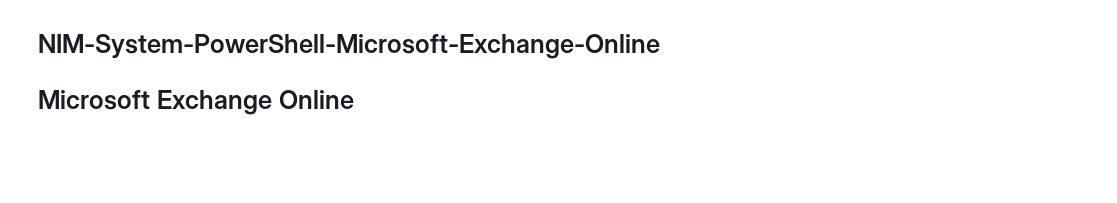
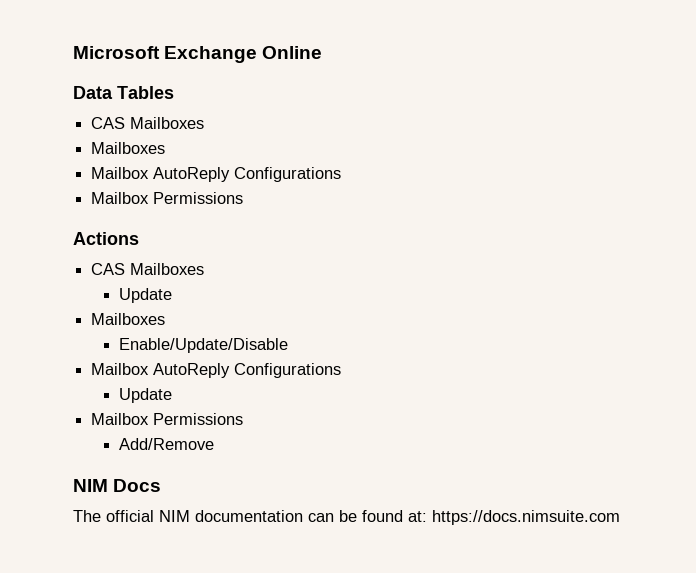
[38,34,660,59] NIM-System-PowerShell-Microsoft-Exchange-Online // -> (73, 52) none
(354, 99) none -> [73,86,174,99] [91,117,205,129] [91,142,166,154] [91,167,342,182] [91,192,244,204] [73,232,139,245] [91,263,205,275] [118,288,172,303] [91,313,166,325] [118,338,288,353] [91,363,342,378] [118,388,172,403] [91,413,244,425] [118,438,214,450] [73,479,162,492] [73,510,620,525] // Data Tables // CAS Mailboxes // Mailboxes // Mailbox AutoReply Configurations // Mailbox Permissions // Actions // CAS Mailboxes // Update // Mailboxes // Enable/Update/Disable // Mailbox AutoReply Configurations // Update // Mailbox Permissions // Add/Remove // NIM Docs // The official NIM documentation can be found at: https://docs.nimsuite.com

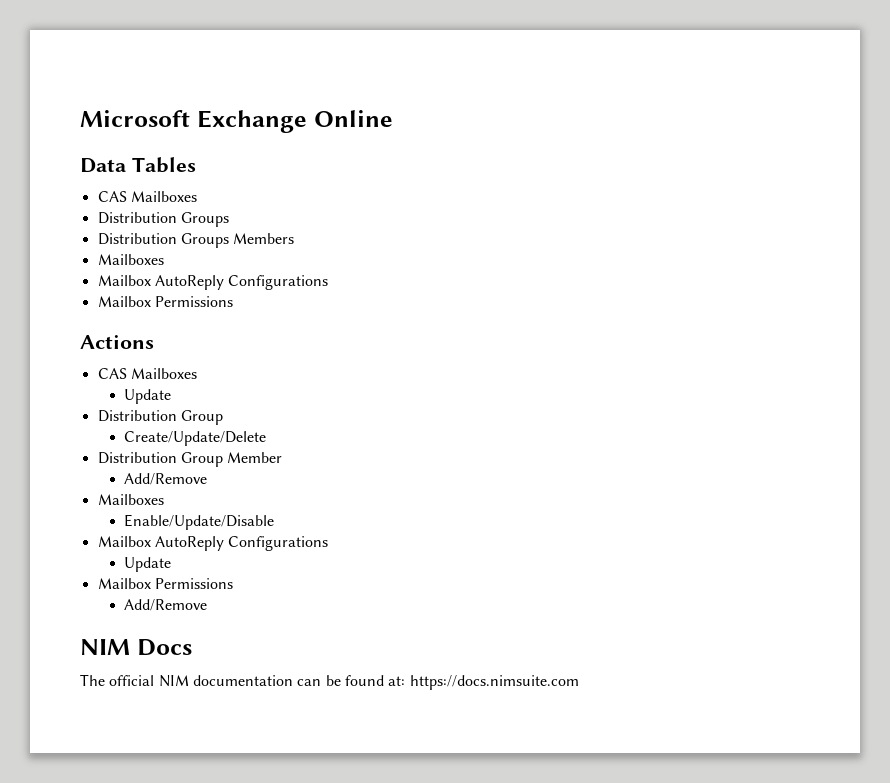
(205, 123) none -> [97,212,229,227] [97,233,295,248] // Distribution Groups // Distribution Groups Members
(172, 295) none -> [97,410,223,425] [124,431,267,446] [97,452,283,467] [124,473,208,485] // Distribution Group // Create/Update/Delete // Distribution Group Member // Add/Remove

